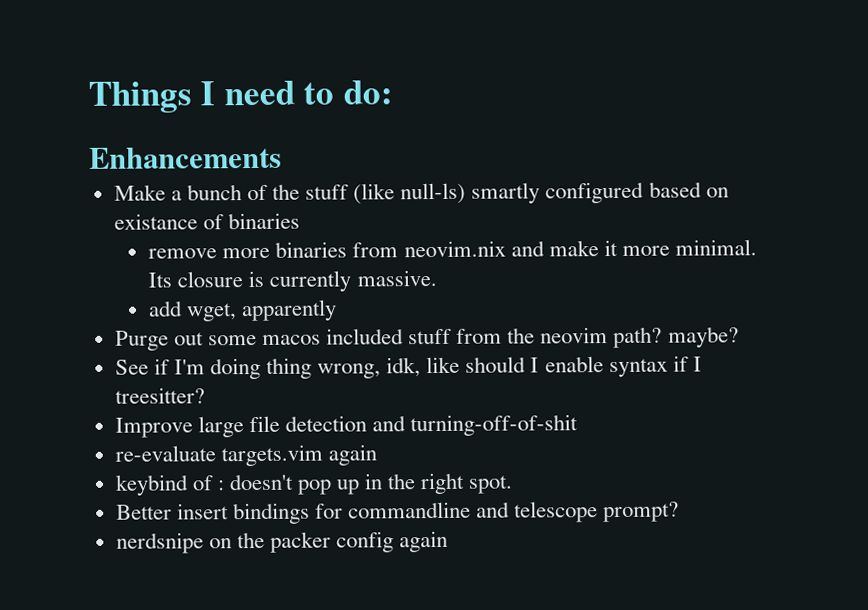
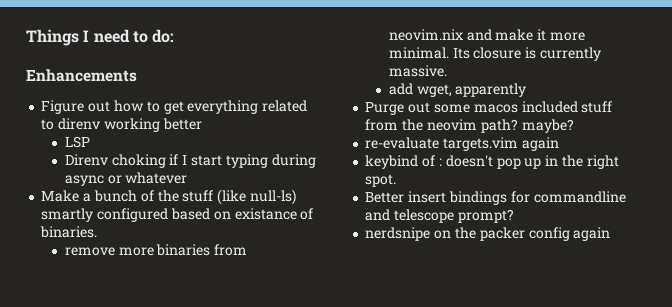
(282, 157) none -> [41,100,308,114] [41,118,202,132] [64,136,90,148] [64,154,316,168] [64,172,188,186] // Figure out how to get everything related to direnv working better // LSP // Direnv choking if I start typing during async or whatever
[227,212,300,230] binaries -> [40,226,98,238] binaries.
[114,355,702,380] [114,387,205,404] [114,414,579,438] // See if I'm doing thing wrong, idk, like should I enable syntax if I treesitter? // Improve large file detection and turning-off-of-shit -> (574, 126) none

